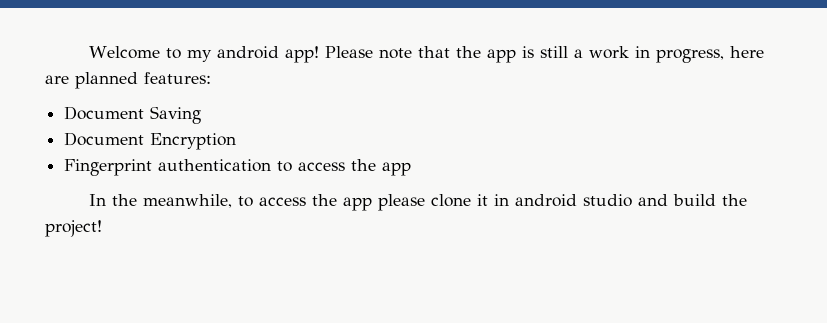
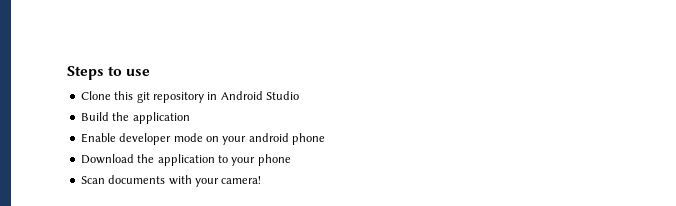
[88,46,764,63] [45,72,211,89] [64,106,202,124] [64,132,237,150] [64,159,412,176] [88,194,747,211] [45,220,102,237] Welcome to my android app! Please note that the app is still a work in progress, here are planned features: // Document Saving // Document Encryption // Fingerprint authentication to access the app // In the meanwhile, to access the app please clone it in android studio and build the project! -> [67,66,151,80] [80,91,299,103] [80,112,190,124] [80,133,325,145] [80,154,291,166] [80,175,262,187] Steps to use // Clone this git repository in Android Studio // Build the application // Enable developer mode on your android phone // Download the application to your phone // Scan documents with your camera!

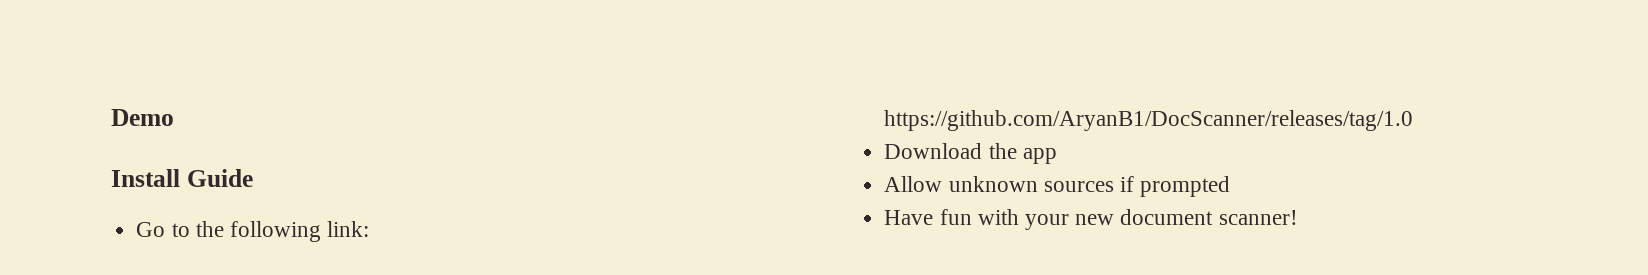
[67,66,151,80] [80,91,299,103] [80,112,190,124] [80,133,325,145] [80,154,291,166] [80,175,262,187] Steps to use // Clone this git repository in Android Studio // Build the application // Enable developer mode on your android phone // Download the application to your phone // Scan documents with your camera! -> [111,109,174,126] [111,169,253,187] [136,221,370,242] [884,110,1414,131] [884,143,1057,164] [884,176,1231,197] [884,209,1298,230] Demo // Install Guide // Go to the following link: https://github.com/AryanB1/DocScanner/releases/tag/1.0 // Download the app // Allow unknown sources if prompted // Have fun with your new document scanner!

